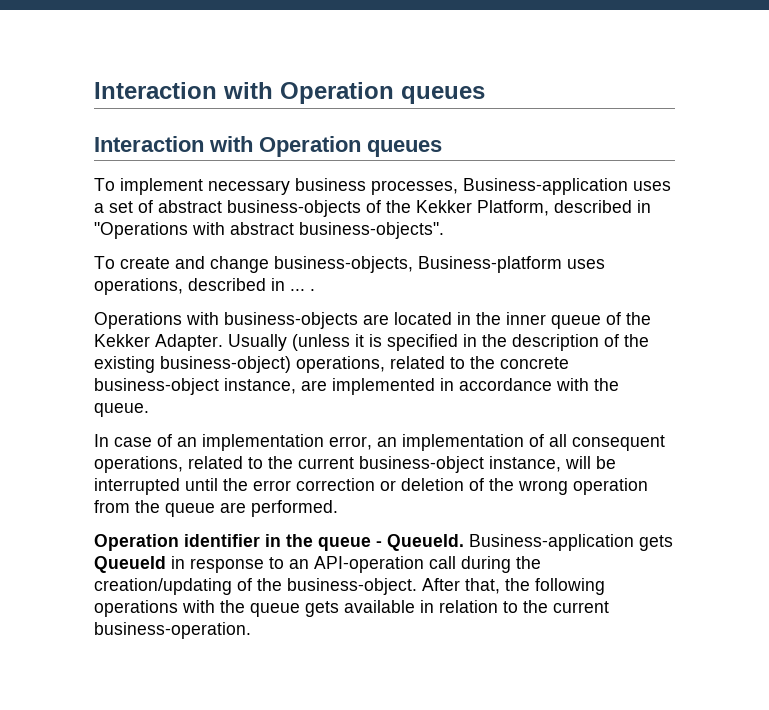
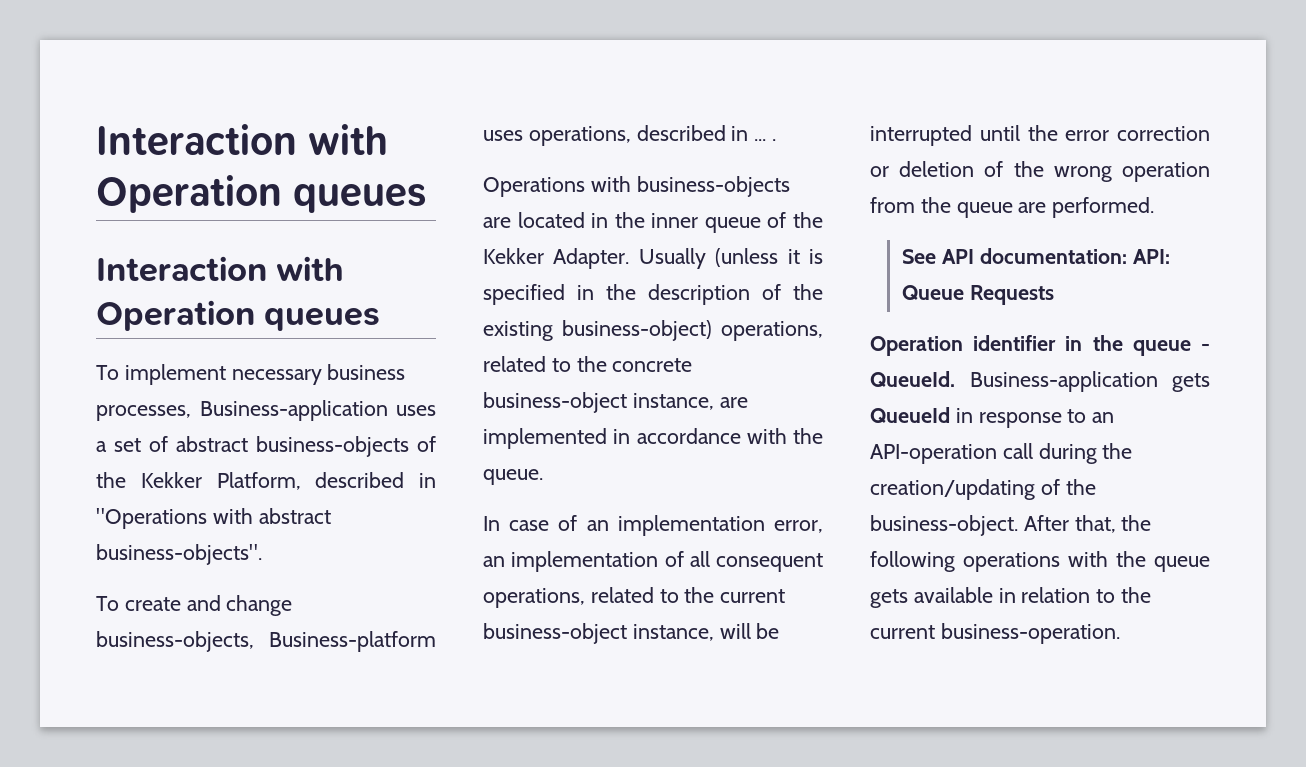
(338, 508) none -> [902,248,1170,264] [902,285,1054,305] // See API documentation: API: Queue Requests

